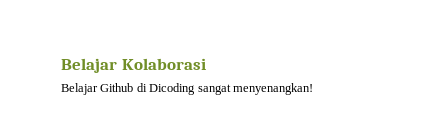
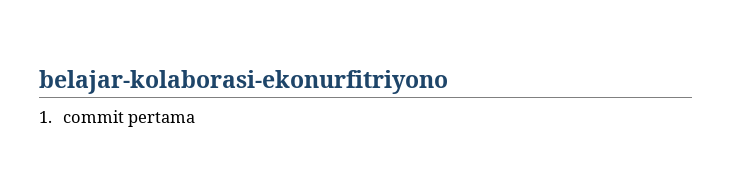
[61,58,206,73] [61,83,313,95] Belajar Kolaborasi // Belajar Github di Dicoding sangat menyenangkan! -> [39,70,448,94] [39,110,196,127] belajar-kolaborasi-ekonurfitriyono // 1. commit pertama

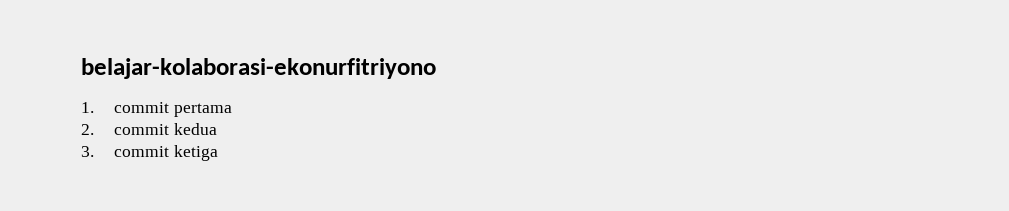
(196, 119) none -> [81,123,217,135] [81,145,218,161] // 2. commit kedua // 3. commit ketiga

